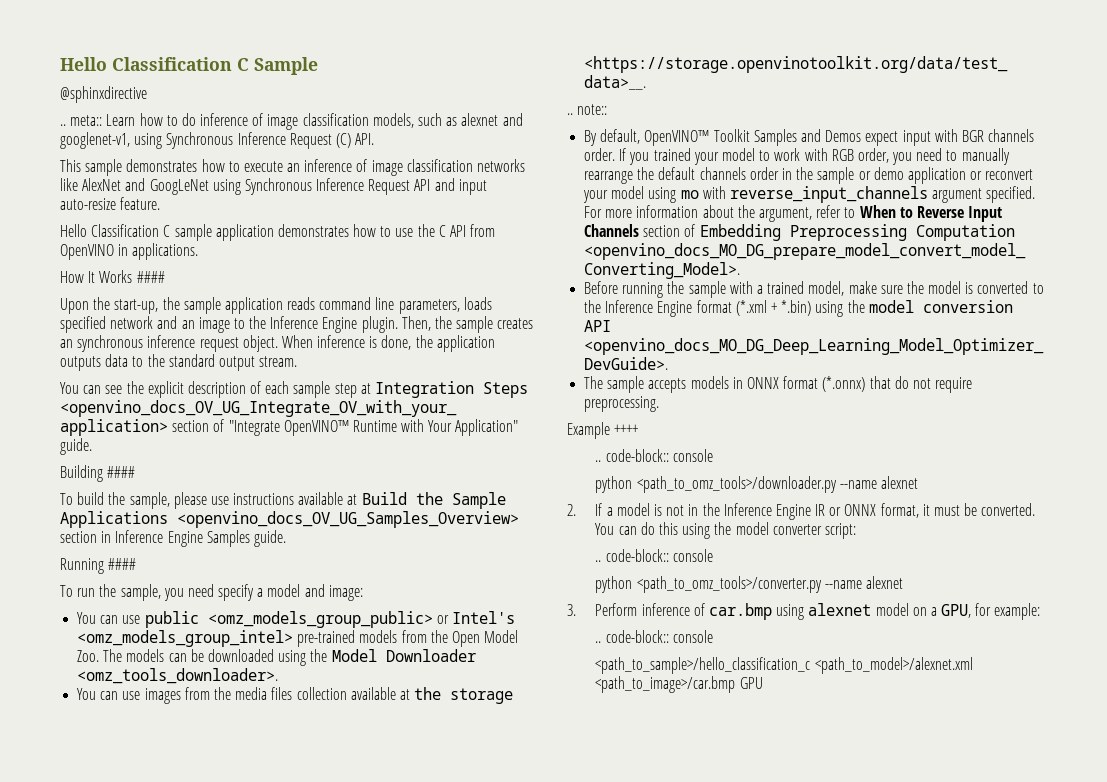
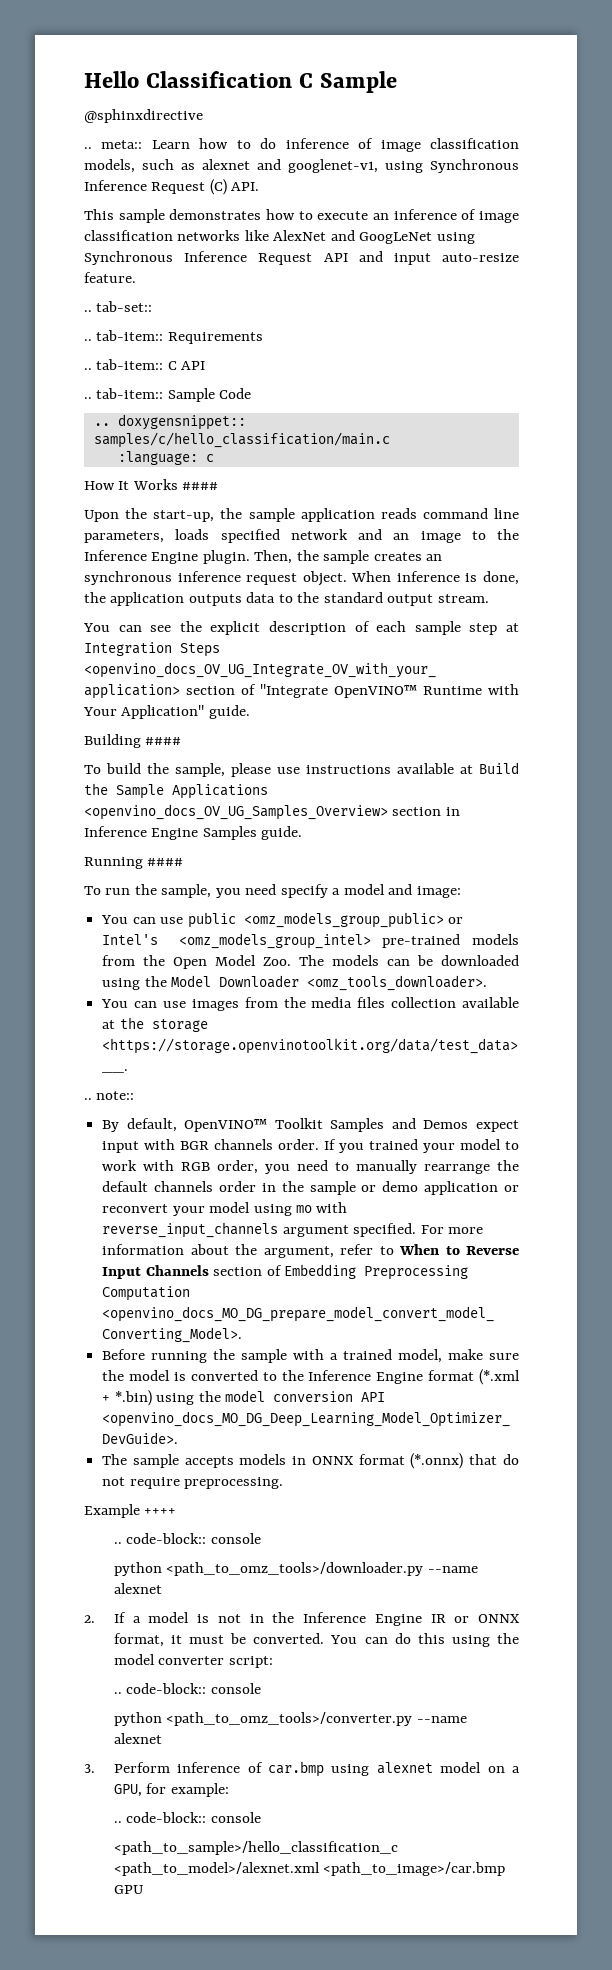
[60,224,496,241] [60,243,199,260] Hello Classification C sample application demonstrates how to use the C API from OpenVINO in applications. -> [84,301,153,312] [84,330,263,344] [84,359,206,370] [84,388,252,402] [93,414,246,430] [93,432,390,448] [117,451,214,465] .. tab-set:: // .. tab-item:: Requirements // .. tab-item:: C API // .. tab-item:: Sample Code // .. doxygensnippet:: samples/c/hello_classification/main.c // :language: c

